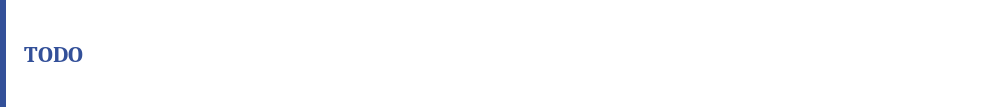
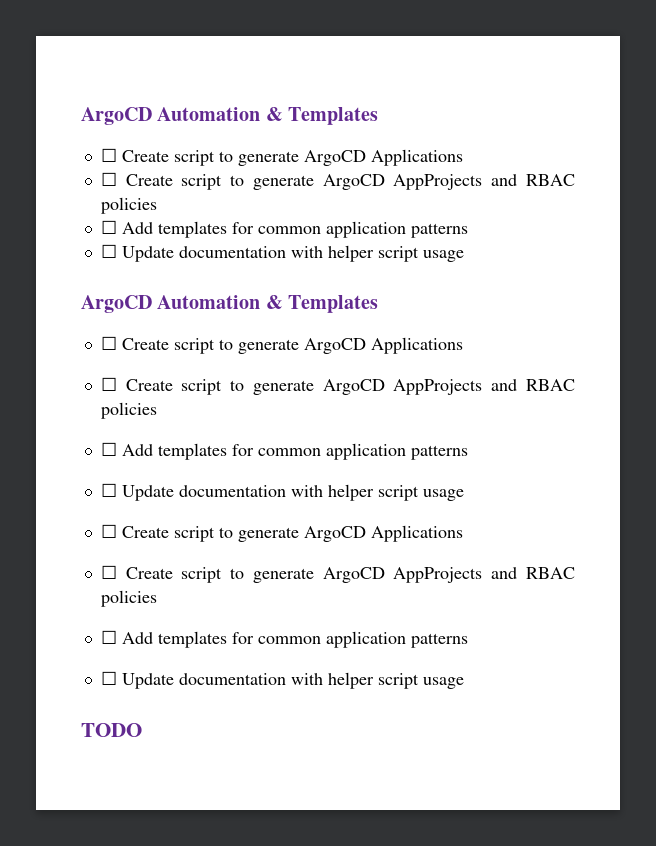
(24, 54) none -> [81,107,379,125] [100,148,463,166] [100,172,575,190] [100,197,157,214] [100,220,468,238] [100,244,464,262] [81,295,379,313] [100,336,463,354] [100,377,575,395] [100,402,157,419] [100,442,468,460] [100,483,464,501] [100,524,463,542] [100,565,575,583] [100,590,157,607] [100,630,468,648] [100,671,464,689] ArgoCD Automation & Templates // ☐ Create script to generate ArgoCD Applications // ☐ Create script to generate ArgoCD AppProjects and RBAC policies // ☐ Add templates for common application patterns // ☐ Update documentation with helper script usage // ArgoCD Automation & Templates // ☐ Create script to generate ArgoCD Applications // ☐ Create script to generate ArgoCD AppProjects and RBAC policies // ☐ Add templates for common application patterns // ☐ Update documentation with helper script usage // ☐ Create script to generate ArgoCD Applications // ☐ Create script to generate ArgoCD AppProjects and RBAC policies // ☐ Add templates for common application patterns // ☐ Update documentation with helper script usage //

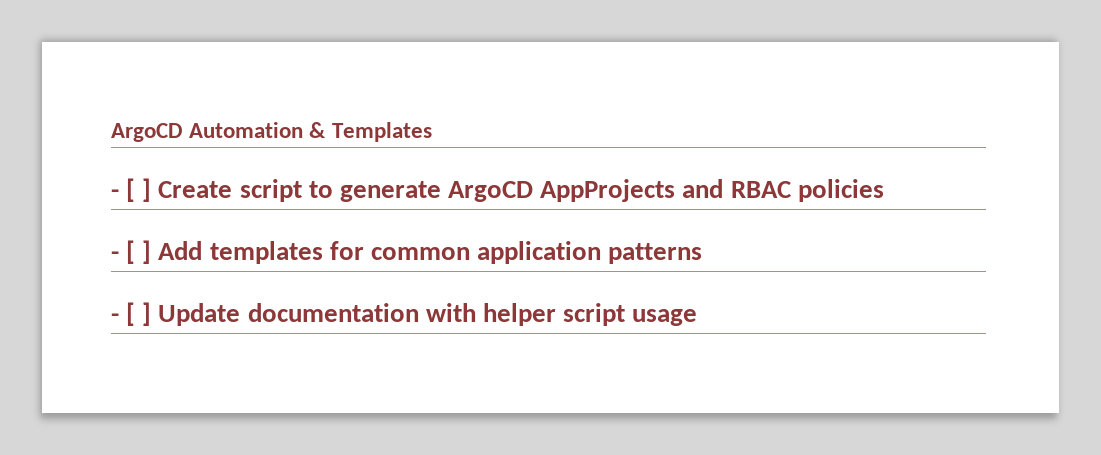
[81,107,379,125] [100,148,463,166] [100,172,575,190] [100,197,157,214] [100,220,468,238] [100,244,464,262] [81,295,379,313] [100,336,463,354] [100,377,575,395] [100,402,157,419] [100,442,468,460] [100,483,464,501] [100,524,463,542] [100,565,575,583] [100,590,157,607] [100,630,468,648] [100,671,464,689] [81,723,142,737] ArgoCD Automation & Templates // ☐ Create script to generate ArgoCD Applications // ☐ Create script to generate ArgoCD AppProjects and RBAC policies // ☐ Add templates for common application patterns // ☐ Update documentation with helper script usage // ArgoCD Automation & Templates // ☐ Create script to generate ArgoCD Applications // ☐ Create script to generate ArgoCD AppProjects and RBAC policies // ☐ Add templates for common application patterns // ☐ Update documentation with helper script usage // ☐ Create script to generate ArgoCD Applications // ☐ Create script to generate ArgoCD AppProjects and RBAC policies // ☐ Add templates for common application patterns // ☐ Update documentation with helper script usage // TODO -> [111,122,432,142] [111,178,884,202] [111,240,703,264] [111,302,698,326] ArgoCD Automation & Templates // - [ ] Create script to generate ArgoCD AppProjects and RBAC policies // - [ ] Add templates for common application patterns // - [ ] Update documentation with helper script usage

